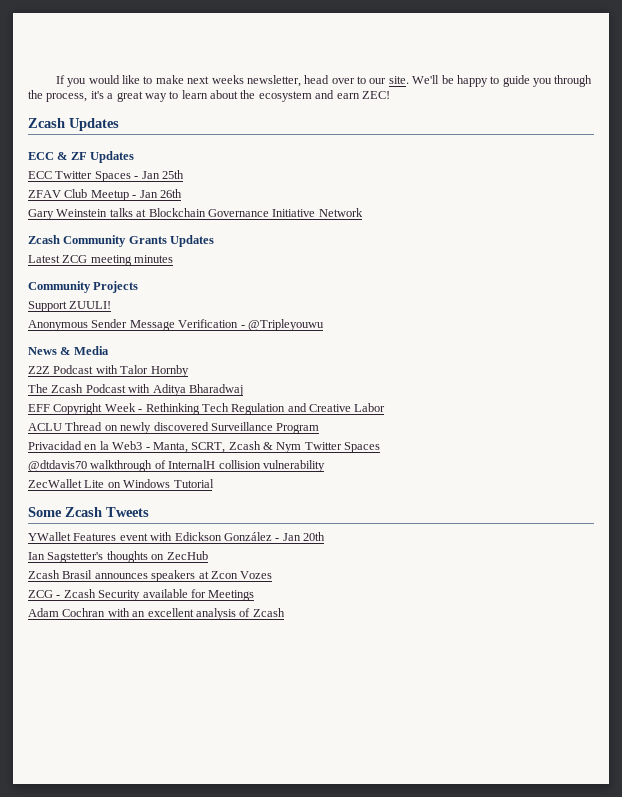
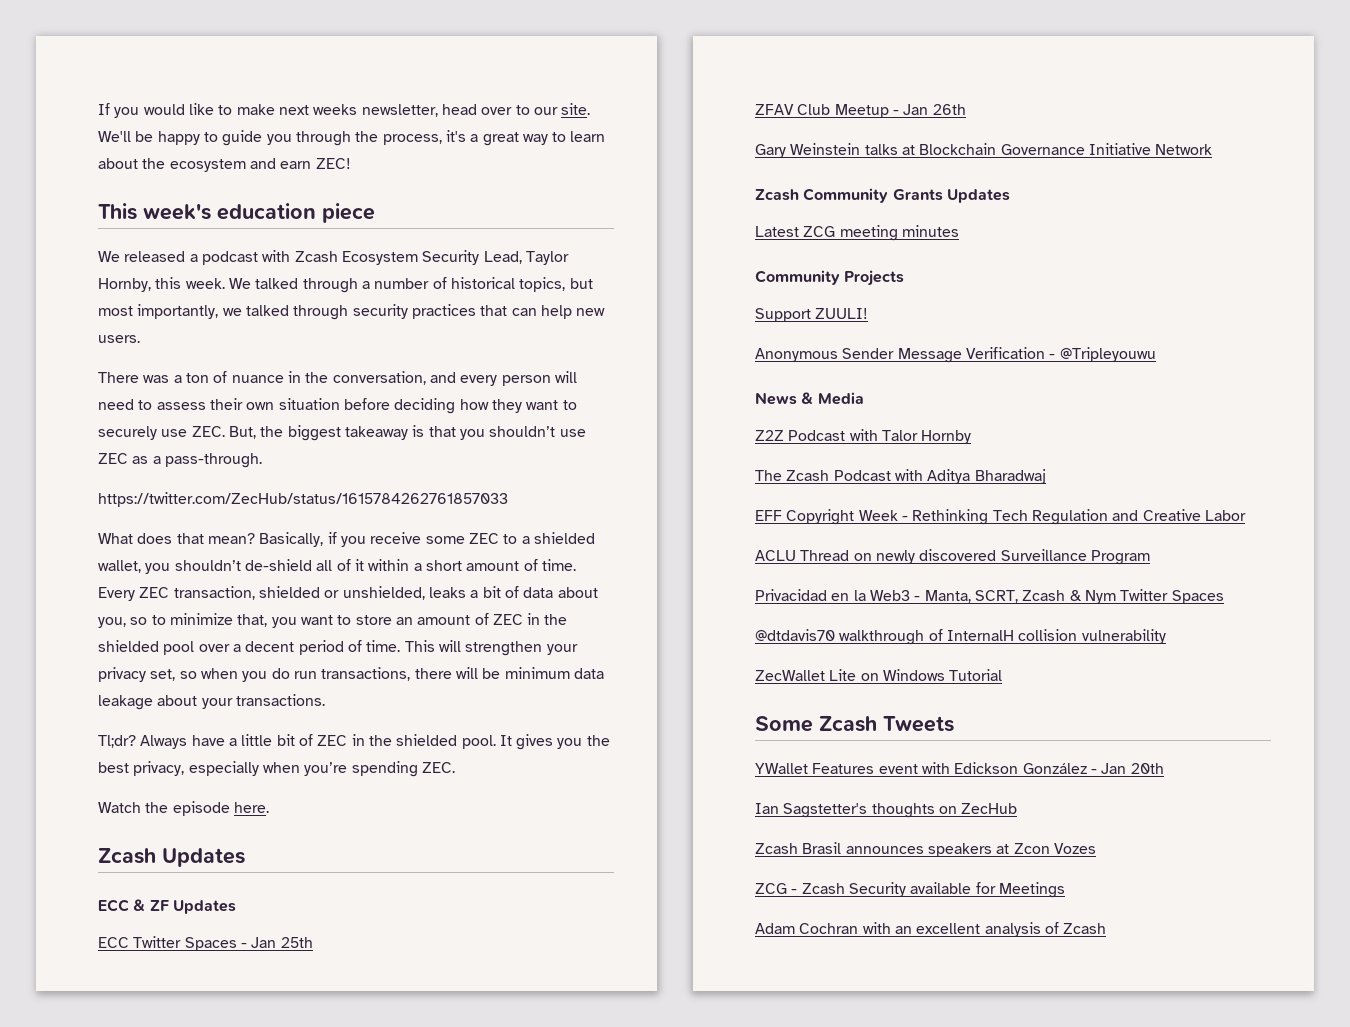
(390, 95) none -> [98,203,375,223] [98,250,569,265] [98,277,593,293] [98,304,606,320] [98,335,140,343] [98,371,577,386] [98,398,577,414] [98,425,586,441] [98,453,262,468] [98,492,508,507] [98,532,595,547] [98,559,576,574] [98,586,598,601] [98,613,568,628] [98,640,578,656] [98,667,604,682] [98,694,325,710] [98,734,610,750] [98,761,455,777] [98,801,269,816] // This week's education piece // We released a podcast with Zcash Ecosystem Security Lead, Taylor Hornby, this week. We talked through a number of historical topics, but most importantly, we talked through security practices that can help new users. // There was a ton of nuance in the conversation, and every person will need to assess their own situation before deciding how they want to securely use ZEC. But, the biggest takeaway is that you shouldn’t use ZEC as a pass-through. // https://twitter.com/ZecHub/status/1615784262761857033 // What does that mean? Basically, if you receive some ZEC to a shielded wallet, you shouldn’t de-shield all of it within a short amount of time. Every ZEC transaction, shielded or unshielded, leaks a bit of data about you, so to minimize that, you want to store an amount of ZEC in the shielded pool over a decent period of time. This will strengthen your privacy set, so when you do run transactions, there will be minimum data leakage about your transactions. // Tl;dr? Always have a little bit of ZEC in the shielded pool. It gives you the best privacy, especially when you’re spending ZEC. // Watch the episode here.

